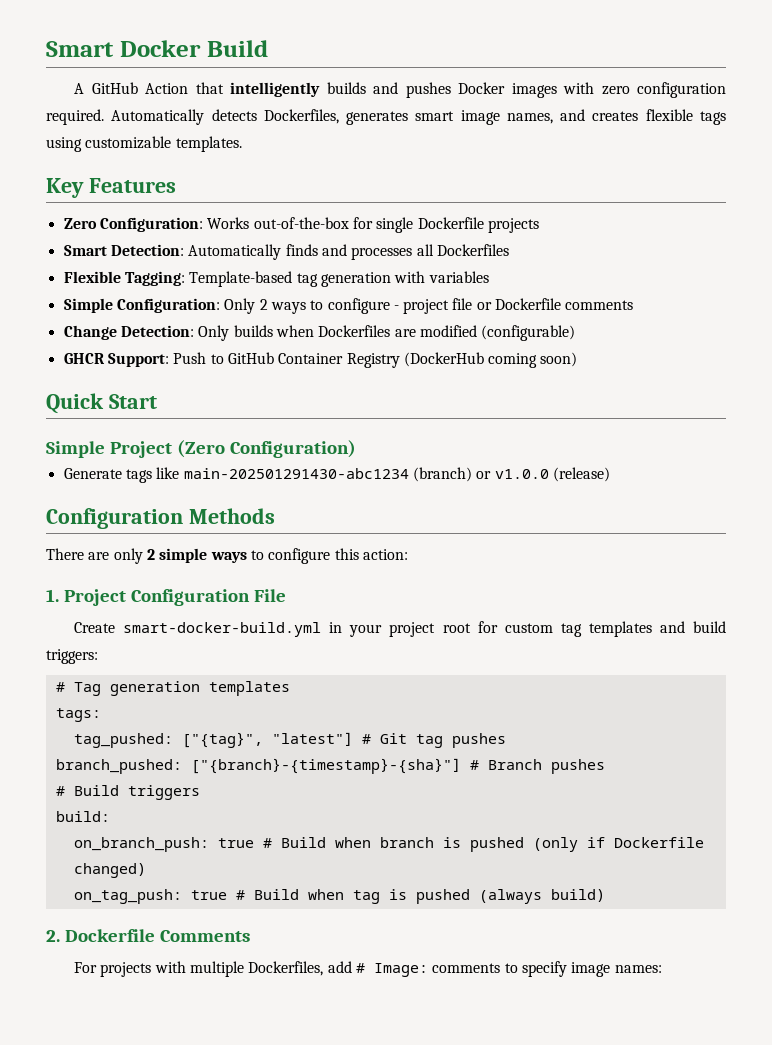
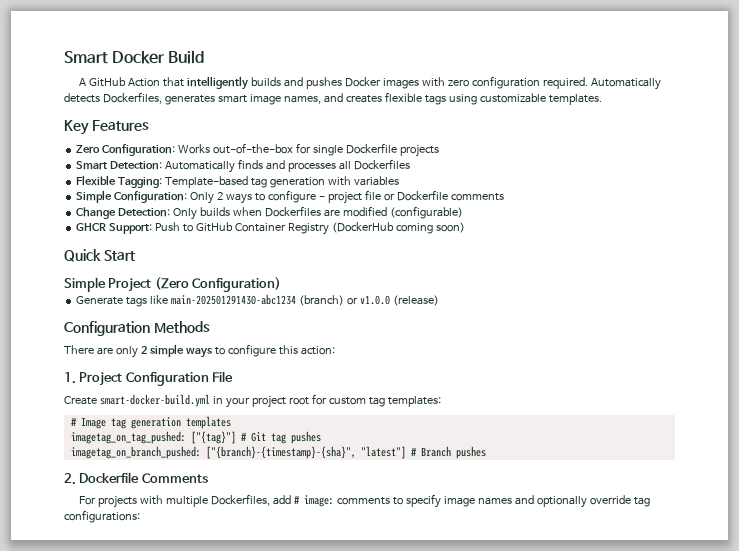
[588,621,726,637] [46,649,98,664] [55,682,101,696] templates and build triggers: // # Tag -> [387,396,441,407] [70,417,126,429] templates: // # Image tag
[55,708,101,722] [73,732,353,748] tags: // tag_pushed: ["{tag}", "latest"] -> [70,431,236,444] imagetag_on_tag_pushed: ["{tag}"]
[55,758,461,774] branch_pushed: ["{branch}-{timestamp}-{sha}"] -> [70,446,406,459] imagetag_on_branch_pushed: ["{branch}-{timestamp}-{sha}", "latest"]
[55,785,200,800] [55,811,110,822] [73,837,704,852] [73,863,146,878] [73,889,605,904] // # Build triggers // build: // on_branch_push: true # Build when branch is pushed (only if Dockerfile changed) // on_tag_push: true # Build when tag is pushed (always build) -> (486, 452) none
[374,963,429,977] Image: -> [303,495,334,507] image:
[614,965,662,973] names: -> [477,495,650,508] [64,510,140,523] names and optionally override tag configurations:

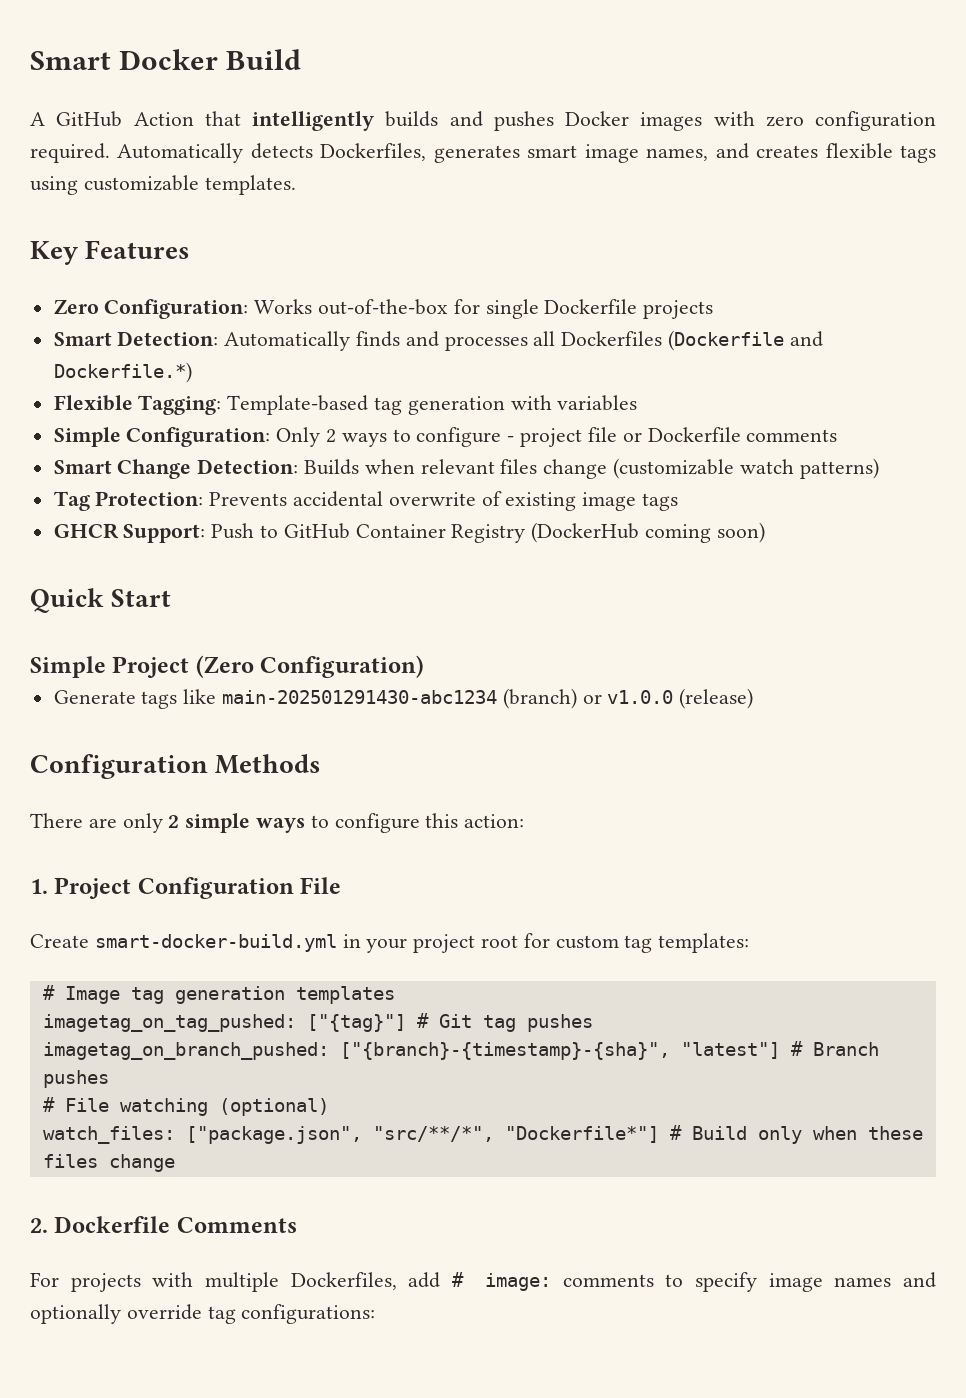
(410, 164) none -> [668,330,823,351] [53,362,192,383] (Dockerfile and Dockerfile.*)
(504, 197) none -> [53,460,112,474] Smart
[173,206,463,220] Only builds when Dockerfiles are modified (configurable) -> [304,458,879,479] [53,491,679,511] Builds when relevant files change (customizable watch patterns) // Tag Protection: Prevents accidental overwrite of existing image tags
(486, 452) none -> [42,1097,329,1116] [42,1125,923,1144] [42,1154,175,1172] // # File watching (optional) // watch_files: ["package.json", "src/**/*", "Dockerfile*"] # Build only when these files change

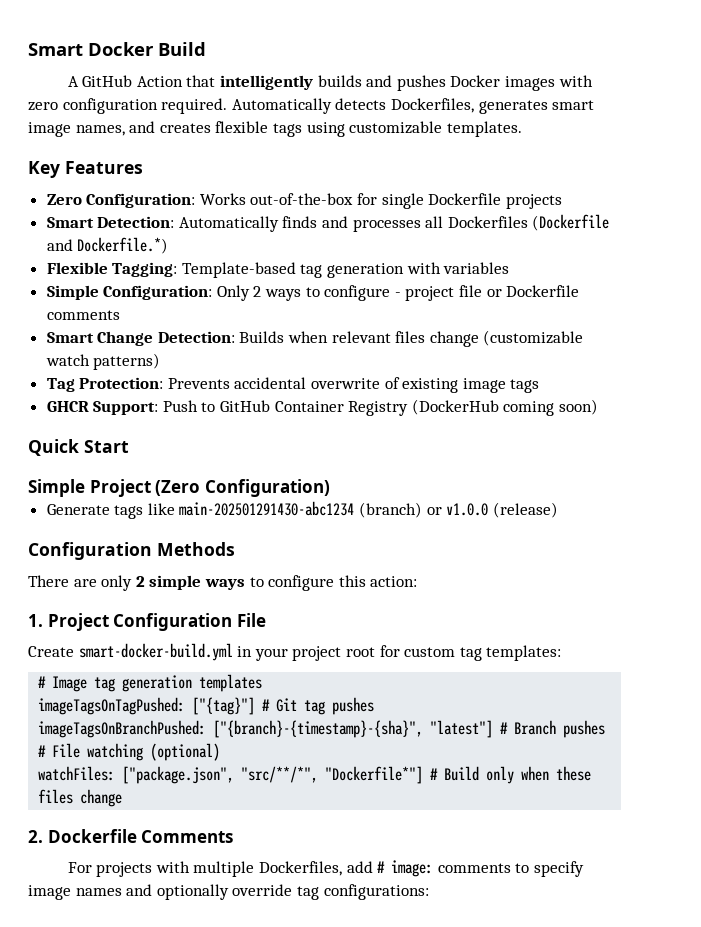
[42,1014,296,1032] imagetag_on_tag_pushed: -> [38,697,186,715] imageTagsOnTagPushed:
[42,1042,329,1060] imagetag_on_branch_pushed: -> [38,720,207,738] imageTagsOnBranchPushed:
[42,1126,175,1144] watch_files: -> [38,766,116,781] watchFiles:

